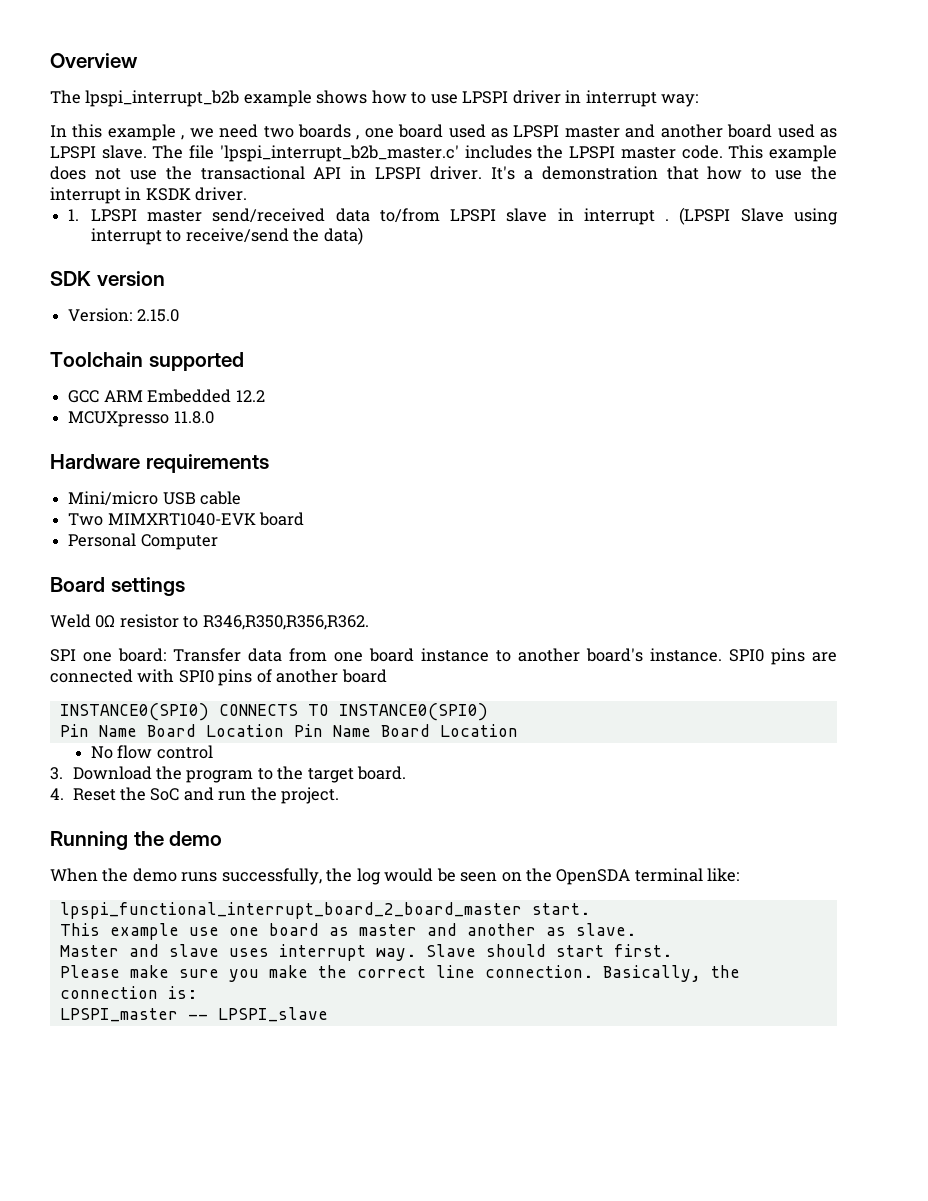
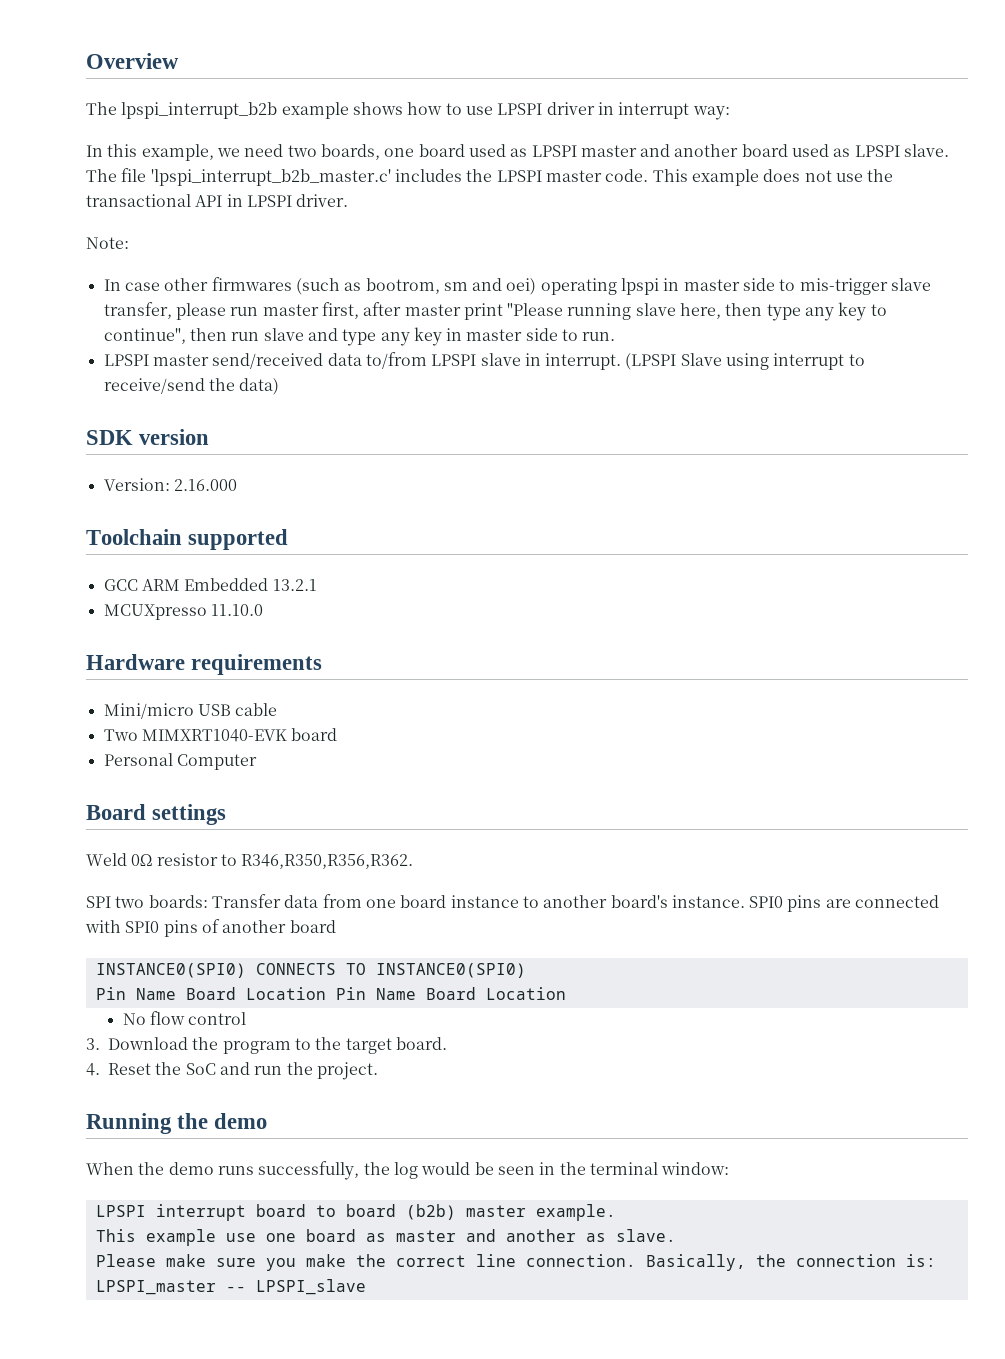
[107,124,185,141] example , -> [141,144,214,161] example,
[297,124,360,140] boards , -> [320,144,380,160] boards,
[490,166,837,180] [50,187,248,204] [68,209,80,221] It's a demonstration that how to use the interrupt in KSDK driver. // 1. -> [86,237,129,249] [103,277,932,295] [103,302,887,321] [103,327,616,346] // Note: // In case other firmwares (such as bootrom, sm and oei) operating lpspi in master side to mis-trigger slave transfer, please run master first, after master print "Please running slave here, then type any key to continue", then run slave and type any key in master side to run. //
[583,208,670,225] interrupt . -> [545,353,622,370] interrupt.
[136,309,179,322] 2.15.0 -> [173,479,237,491] 2.16.000
[235,390,265,402] 12.2 -> [272,579,317,591] 13.2.1
[173,411,214,424] 11.8.0 -> [210,604,263,616] 11.10.0
[83,648,166,662] one board: -> [115,895,208,908] two boards:
[501,868,740,885] [59,902,590,919] on the OpenSDA terminal like: // lpspi_functional_interrupt_board_2_board_master start. -> [539,1162,730,1175] [95,1204,616,1221] in the terminal window: // LPSPI interrupt board to board (b2b) master example.
[59,944,672,961] // Master and slave uses interrupt way. Slave should start first. -> (676, 1235) none

